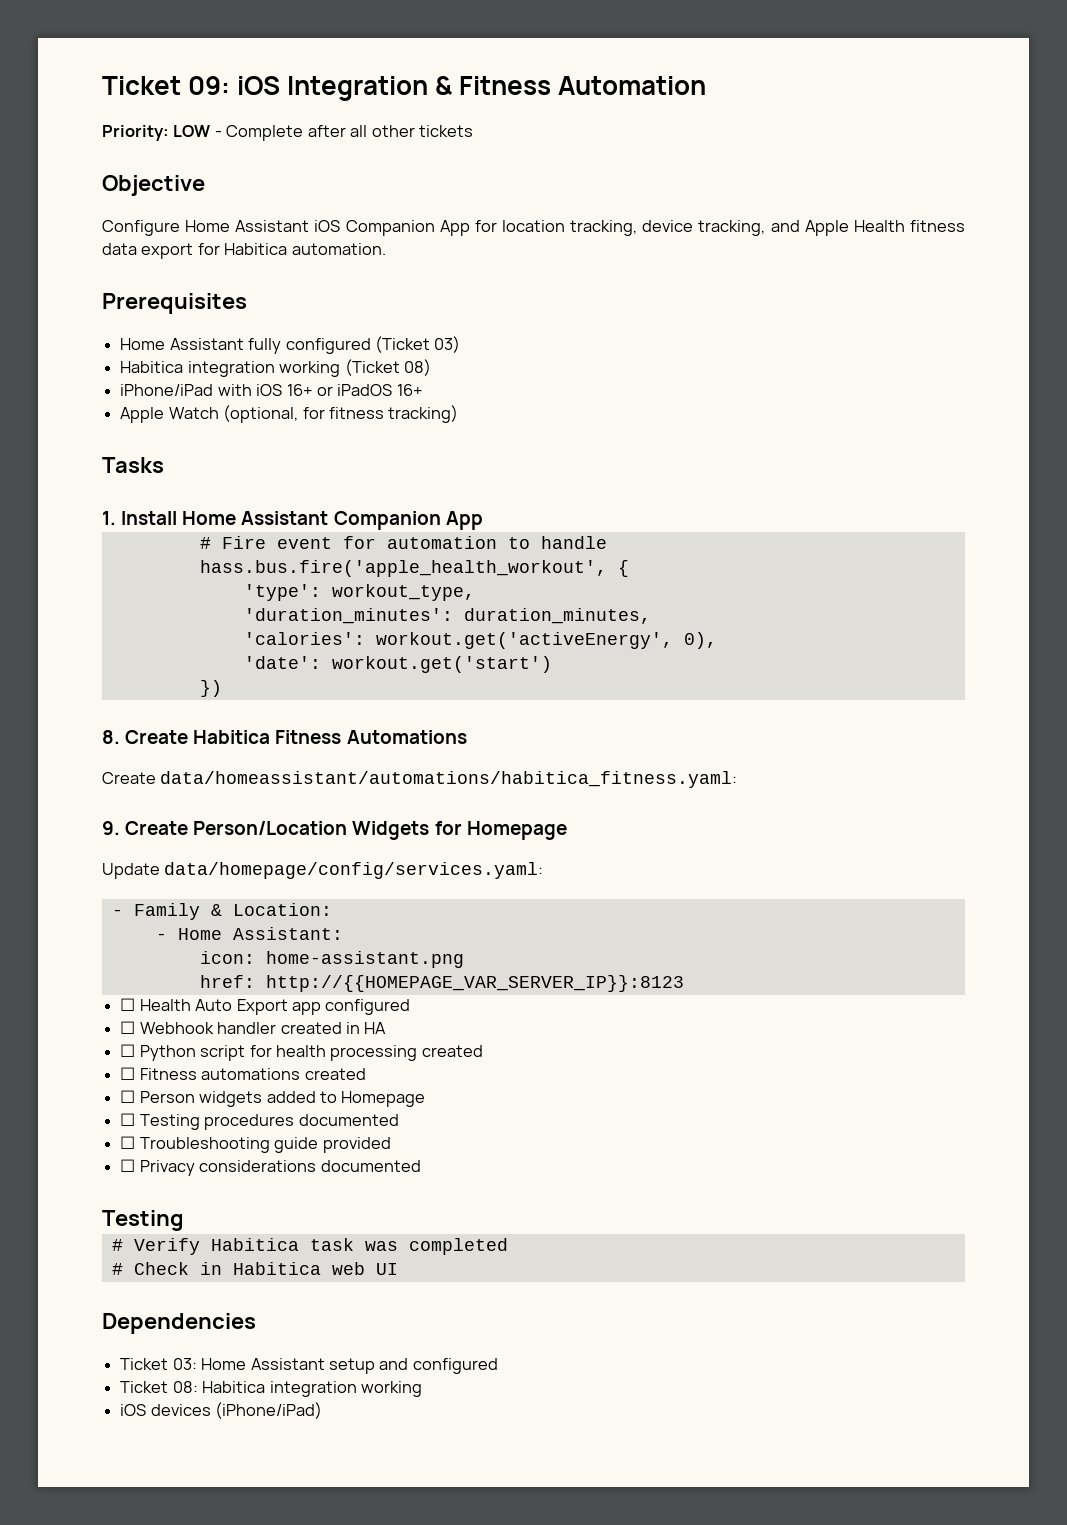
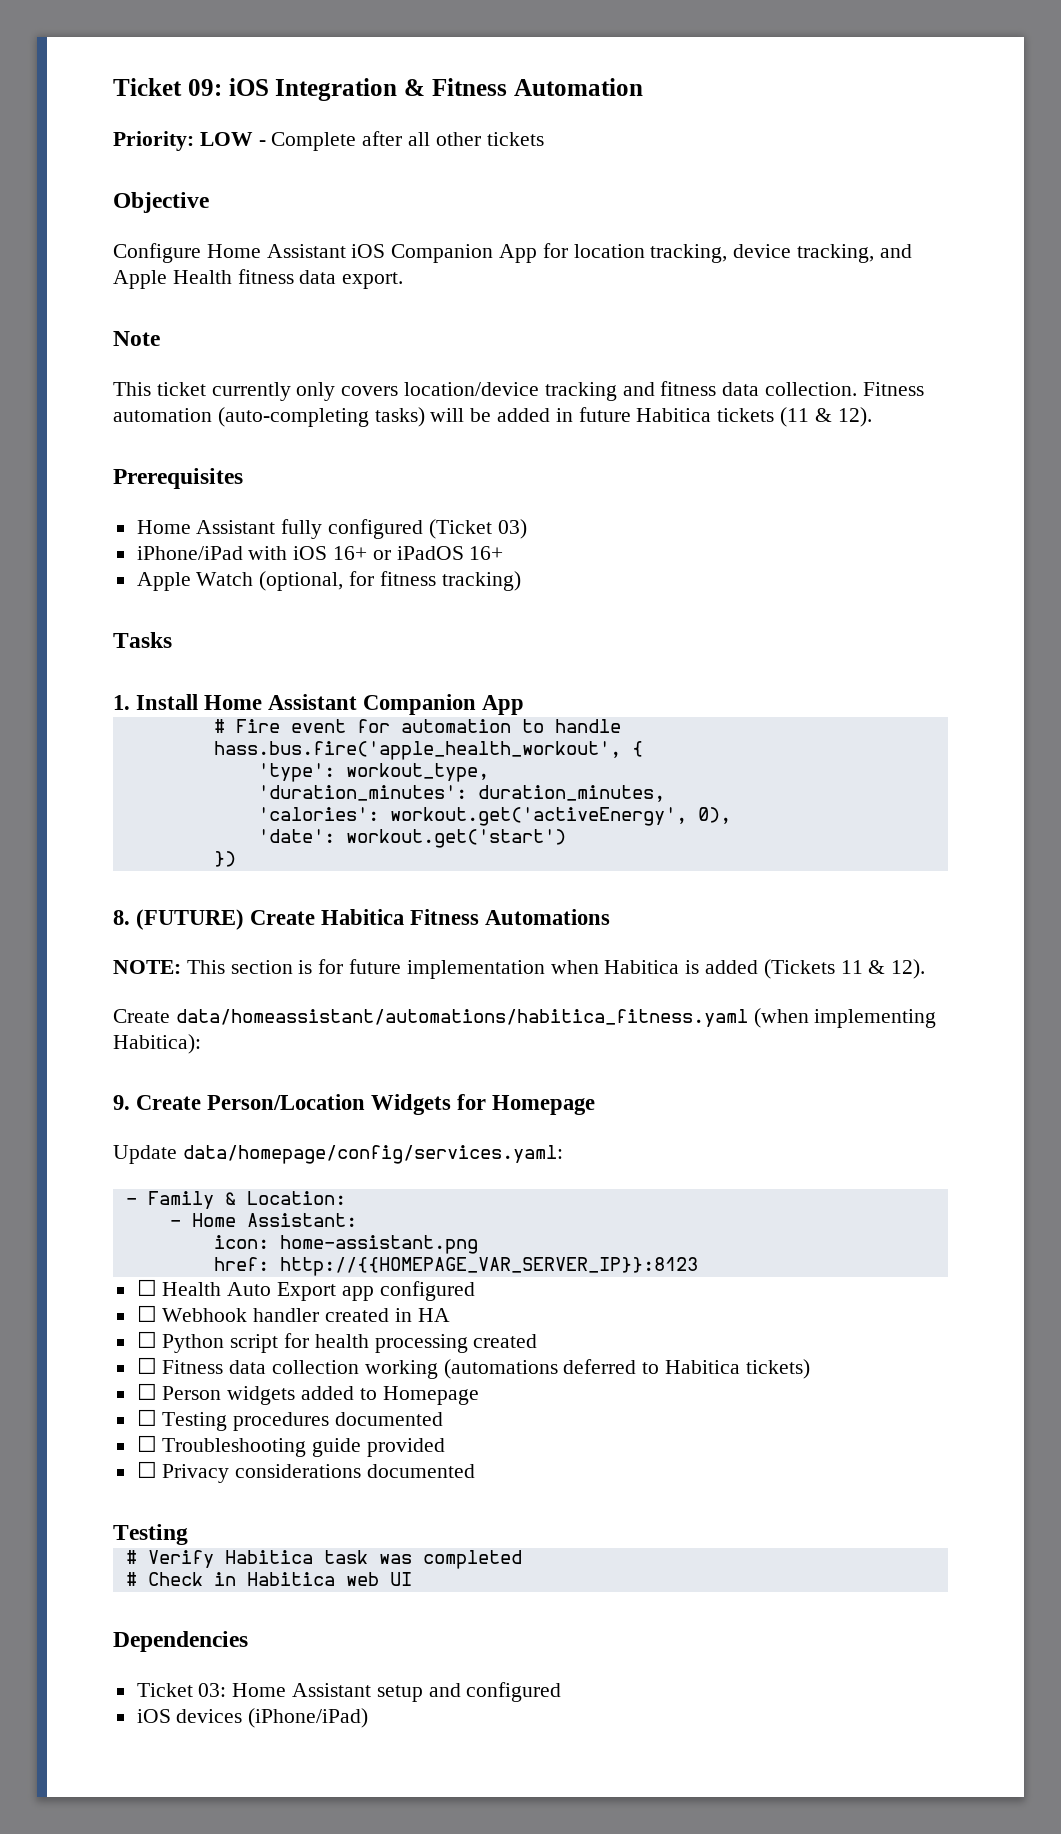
[141,243,386,259] export for Habitica automation. -> [342,272,404,289] [113,331,160,346] [113,381,924,401] [113,407,872,427] export. // Note // This ticket currently only covers location/device tracking and fitness data collection. Fitness automation (auto-completing tasks) will be added in future Habitica tickets (11 & 12).
[120,359,431,377] // Habitica integration working (Ticket 08) -> (527, 529) none
(120, 737) none -> [136,909,245,930] (FUTURE)
[102,771,738,788] Create data/homeassistant/automations/habitica_fitness.yaml: -> [113,959,926,979] [113,1008,937,1028] [113,1034,201,1054] NOTE: This section is for future implementation when Habitica is added (Tickets 11 & 12). // Create data/homeassistant/automations/habitica_fitness.yaml (when implementing Habitica):
[201,1068,366,1080] automations created -> [229,1359,810,1379] data collection working (automations deferred to Habitica tickets)
[120,1381,422,1397] // Ticket 08: Habitica integration working -> (562, 1692) none

